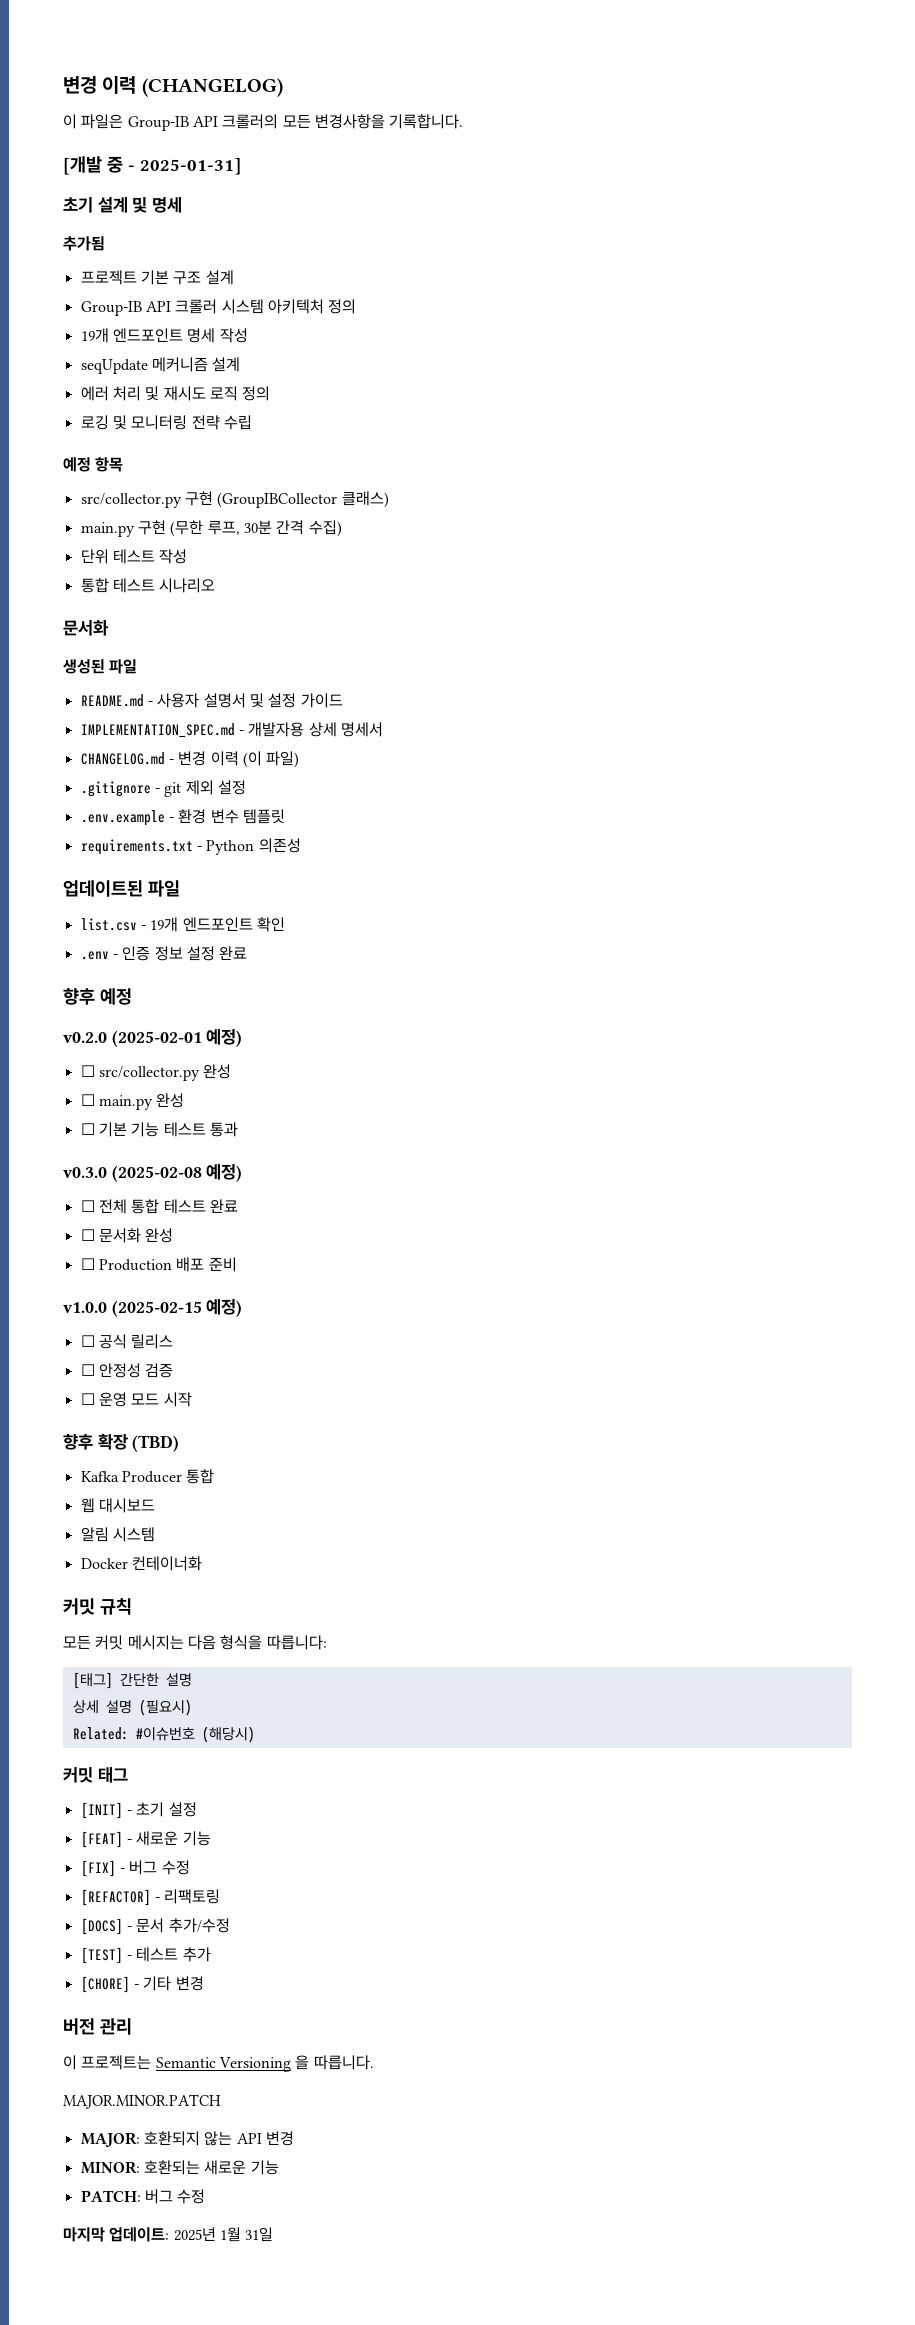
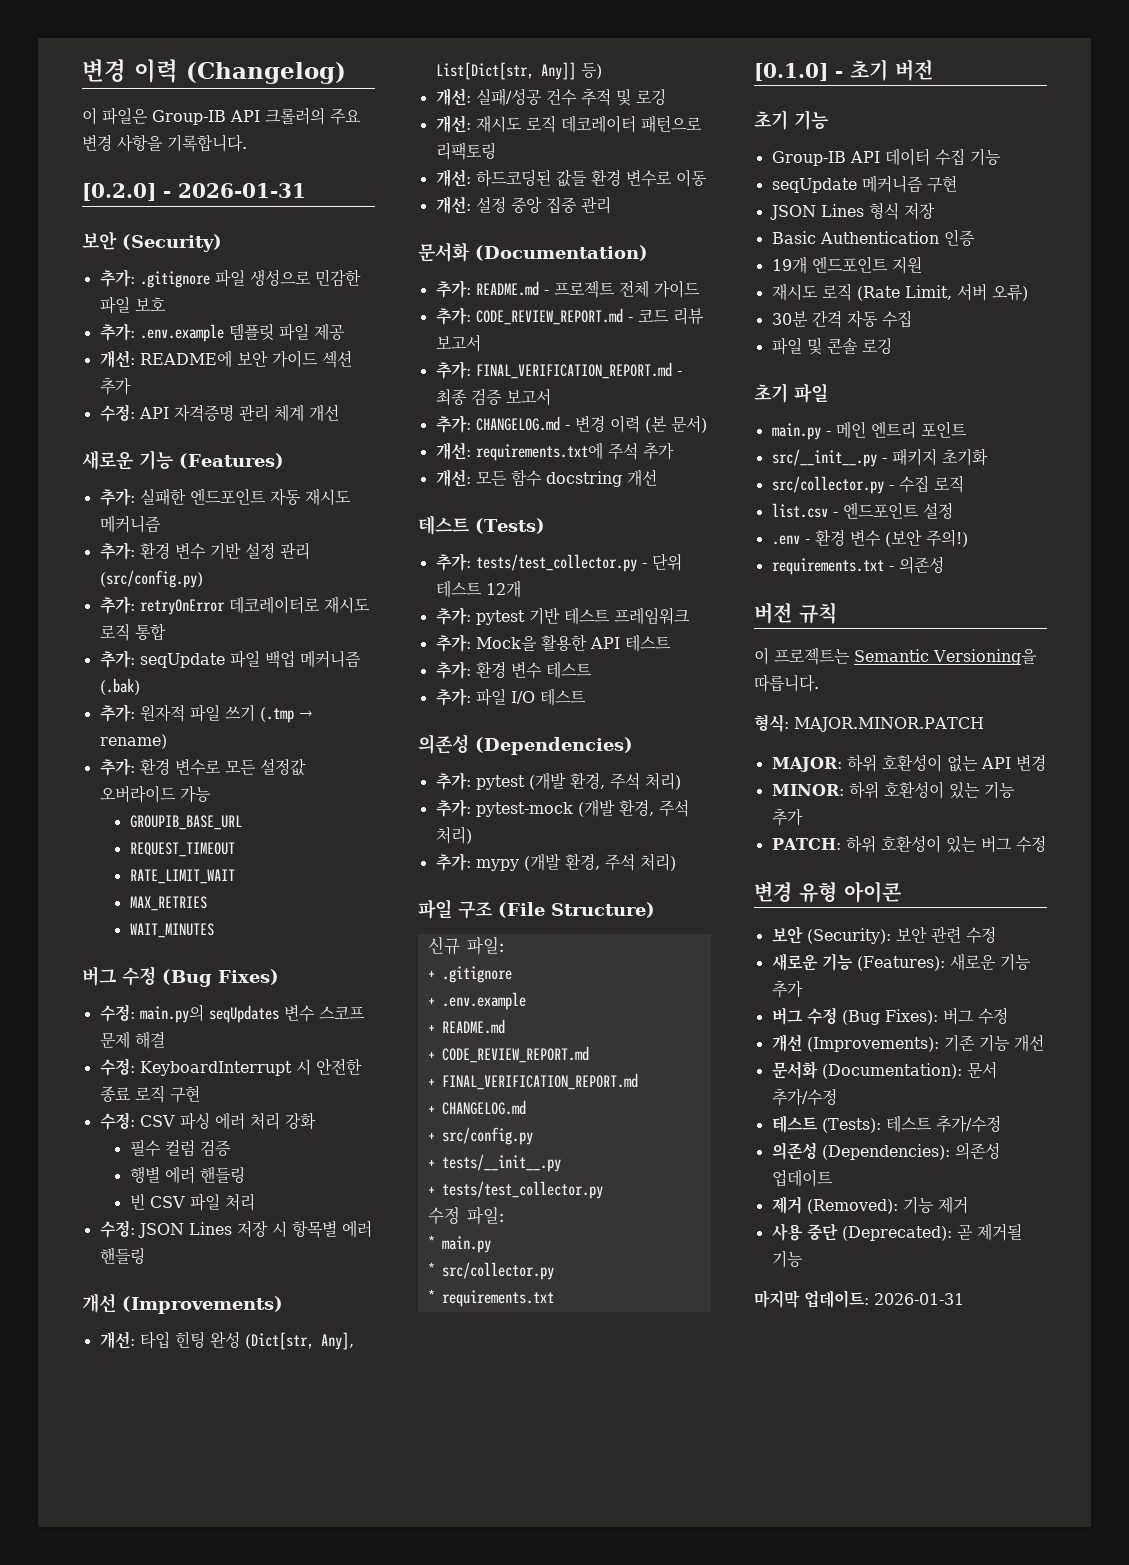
[63,76,283,97] 변경 이력 (CHANGELOG) -> [82,59,346,84] 변경 이력 (Changelog)
[282,114,464,129] [63,156,241,175] [63,197,183,213] [63,236,105,251] [80,270,234,285] [80,299,357,316] [80,328,248,343] [80,357,241,374] [80,386,271,401] [80,415,252,430] [63,457,124,472] [80,491,389,508] [80,520,342,537] [80,549,188,564] [80,578,216,593] [63,620,108,636] [63,659,138,674] [80,693,343,708] [80,722,383,738] [80,751,300,768] [80,780,246,797] [80,810,165,826] 모든 변경사항을 기록합니다. // [개발 중 - 2025-01-31] // 초기 설계 및 명세 // 추가됨 // 프로젝트 기본 구조 설계 // Group-IB API 크롤러 시스템 아키텍처 정의 // 19개 엔드포인트 명세 작성 // seqUpdate 메커니즘 설계 // 에러 처리 및 재시도 로직 정의 // 로깅 및 모니터링 전략 수립 // 예정 항목 // src/collector.py 구현 (GroupIBCollector 클래스) // main.py 구현 (무한 루프, 30분 간격 수집) // 단위 테스트 작성 // 통합 테스트 시나리오 // 문서화 // 생성된 파일 // README.md - 사용자 설명서 및 설정 가이드 // IMPLEMENTATION_SPEC.md - 개발자용 상세 명세서 // CHANGELOG.md - 변경 이력 (이 파일) // .gitignore - git 제외 설정 // .env.example -> [330,109,361,125] [82,134,247,152] [82,183,306,201] [82,231,222,252] [99,269,361,288] [99,296,166,314] [99,323,345,342] [99,350,352,368] [99,377,131,395] [99,404,339,422] [82,450,284,470] [99,488,351,506] [99,515,161,533] [99,542,310,560] [99,570,203,588] [99,596,370,615] [99,623,166,641] [99,650,361,668] [99,678,140,695] [99,704,312,723] [99,734,167,749] [99,758,306,776] [99,785,211,803] [129,815,242,830] [129,842,235,857] [129,869,235,884] [129,896,207,911] [129,923,214,938] [82,966,279,987] [99,1004,365,1023] [99,1031,165,1049] [99,1058,362,1076] [99,1085,200,1103] [99,1112,316,1130] [129,1139,231,1157] [129,1166,245,1184] [129,1193,255,1211] [99,1220,372,1238] [99,1247,145,1264] [82,1293,283,1314] [99,1331,354,1350] [435,62,602,80] [435,88,666,106] [435,115,702,133] [435,142,496,160] [435,169,707,187] [435,196,611,214] [418,242,648,262] [435,280,700,298] [435,307,704,325] [435,334,481,352] [435,361,682,379] [435,388,551,406] [435,415,707,433] [435,442,674,461] [435,469,657,487] [418,515,545,535] [435,553,682,572] [435,580,521,598] [435,607,690,625] [435,634,671,652] [435,661,592,679] [435,688,586,706] [418,734,633,755] [435,772,681,790] [435,799,689,817] [435,826,472,844] [435,853,676,871] [418,899,655,919] [427,937,506,955] [427,966,512,983] [427,992,526,1010] [427,1019,505,1034] [427,1046,589,1063] [427,1073,638,1090] [427,1100,526,1115] [427,1127,533,1145] [427,1154,561,1172] [427,1181,603,1199] [427,1207,506,1225] [427,1235,491,1253] [427,1262,554,1280] [427,1289,554,1307] [754,59,933,81] [754,110,829,130] [771,148,1001,166] [771,175,957,193] [769,202,935,220] [771,229,975,246] [771,256,922,274] [771,283,1028,301] [771,310,912,328] [771,337,892,355] [754,383,828,403] [771,421,967,440] [771,448,988,467] [771,475,964,494] [771,502,953,519] [771,535,800,545] 주요 변경 사항을 기록합니다. // [0.2.0] - 2026-01-31 // 보안 (Security) // 추가: .gitignore 파일 생성으로 민감한 파일 보호 // 추가: .env.example 템플릿 파일 제공 // 개선: README에 보안 가이드 섹션 추가 // 수정: API 자격증명 관리 체계 개선 // 새로운 기능 (Features) // 추가: 실패한 엔드포인트 자동 재시도 메커니즘 // 추가: 환경 변수 기반 설정 관리 (src/config.py) // 추가: retryOnError 데코레이터로 재시도 로직 통합 // 추가: seqUpdate 파일 백업 메커니즘 (.bak) // 추가: 원자적 파일 쓰기 (.tmp → rename) // 추가: 환경 변수로 모든 설정값 오버라이드 가능 // GROUPIB_BASE_URL // REQUEST_TIMEOUT // RATE_LIMIT_WAIT // MAX_RETRIES // WAIT_MINUTES // 버그 수정 (Bug Fixes) // 수정: main.py의 seqUpdates 변수 스코프 문제 해결 // 수정: KeyboardInterrupt 시 안전한 종료 로직 구현 // 수정: CSV 파싱 에러 처리 강화 // 필수 컬럼 검증 // 행별 에러 핸들링 // 빈 CSV 파일 처리 // 수정: JSON Lines 저장 시 항목별 에러 핸들링 // 개선 (Improvements) // 개선: 타입 힌팅 완성 (Dict[str, Any], List[Dict[str, Any]] 등) // 개선: 실패/성공 건수 추적 및 로깅 // 개선: 재시도 로직 데코레이터 패턴으로 리팩토링 // 개선: 하드코딩된 값들 환경 변수로 이동 // 개선: 설정 중앙 집중 관리 // 문서화 (Documentation) // 추가: README.md - 프로젝트 전체 가이드 // 추가: CODE_REVIEW_REPORT.md - 코드 리뷰 보고서 // 추가: FINAL_VERIFICATION_REPORT.md - 최종 검증 보고서 // 추가: CHANGELOG.md - 변경 이력 (본 문서) // 개선: requirements.txt에 주석 추가 // 개선: 모든 함수 docstring 개선 // 테스트 (Tests) // 추가: tests/test_collector.py - 단위 테스트 12개 // 추가: pytest 기반 테스트 프레임워크 // 추가: Mock을 활용한 API 테스트 // 추가: 환경 변수 테스트 // 추가: 파일 I/O 테스트 // 의존성 (Dependencies) // 추가: pytest (개발 환경, 주석 처리) // 추가: pytest-mock (개발 환경, 주석 처리) // 추가: mypy (개발 환경, 주석 처리) // 파일 구조 (File Structure) // 신규 파일: // + .gitignore // + .env.example // + README.md // + CODE_REVIEW_REPORT.md // + FINAL_VERIFICATION_REPORT.md // + CHANGELOG.md // + src/config.py // + tests/__init__.py // + tests/test_collector.py // 수정 파일: // * main.py // * src/collector.py // * requirements.txt // [0.1.0] - 초기 버전 // 초기 기능 // Group-IB API 데이터 수집 기능 // seqUpdate 메커니즘 구현 // JSON Lines 형식 저장 // Basic Authentication 인증 // 19개 엔드포인트 지원 // 재시도 로직 (Rate Limit, 서버 오류) // 30분 간격 자동 수집 // 파일 및 콘솔 로깅 // 초기 파일 // main.py - 메인 엔트리 포인트 // src/__init__.py - 패키지 초기화 // src/collector.py - 수집 로직 // list.csv - 엔드포인트 설정 // .env
[242,809,285,824] 템플릿 -> [884,529,968,547] (보안 주의!)
[206,840,255,855] Python -> (894, 568) none
[63,880,180,897] [80,917,285,932] [80,946,248,961] [63,988,132,1005] [63,1029,243,1047] [80,1064,232,1081] [80,1093,185,1110] [80,1122,238,1137] [63,1164,243,1182] [80,1199,238,1214] [80,1228,174,1243] [80,1257,237,1272] [63,1299,243,1317] [80,1334,174,1349] [80,1363,174,1378] [80,1392,192,1407] [63,1433,180,1452] [80,1469,215,1484] [80,1498,155,1513] [80,1527,155,1542] [80,1556,202,1571] [63,1598,132,1615] [63,1635,327,1650] [72,1672,192,1689] [72,1699,192,1716] [72,1726,255,1743] [63,1767,128,1783] [80,1802,197,1819] [80,1831,211,1848] [80,1860,190,1877] [80,1889,221,1906] [80,1918,230,1935] [80,1947,211,1964] [80,1976,204,1993] [63,2018,132,2035] 업데이트된 파일 // list.csv - 19개 엔드포인트 확인 // .env - 인증 정보 설정 완료 // 향후 예정 // v0.2.0 (2025-02-01 예정) // ☐ src/collector.py 완성 // ☐ main.py 완성 // ☐ 기본 기능 테스트 통과 // v0.3.0 (2025-02-08 예정) // ☐ 전체 통합 테스트 완료 // ☐ 문서화 완성 // ☐ Production 배포 준비 // v1.0.0 (2025-02-15 예정) // ☐ 공식 릴리스 // ☐ 안정성 검증 // ☐ 운영 모드 시작 // 향후 확장 (TBD) // Kafka Producer 통합 // 웹 대시보드 // 알림 시스템 // Docker 컨테이너화 // 커밋 규칙 // 모든 커밋 메시지는 다음 형식을 따릅니다: // [태그] 간단한 설명 // 상세 설명 (필요시) // Related: #이슈번호 (해당시) // 커밋 태그 // [INIT] - 초기 설정 // [FEAT] - 새로운 기능 // [FIX] - 버그 수정 // [REFACTOR] - 리팩토링 // [DOCS] - 문서 추가/수정 // [TEST] - 테스트 추가 // [CHORE] - 기타 변경 // 버전 관리 -> [754,602,837,624] 버전 규칙
[218,2055,310,2072] Versioning 을 -> [933,649,1037,665] Versioning을
(374, 2062) none -> [754,714,789,732] 형식:
[143,2131,233,2146] 호환되지 않는 -> [846,754,978,772] 하위 호환성이 없는
[143,2160,279,2175] 호환되는 새로운 기능 -> [848,781,1015,799] [771,808,803,826] 하위 호환성이 있는 기능 추가
[144,2189,206,2204] 버그 수정 -> [845,835,1046,853] [754,881,901,903] [771,926,996,944] [771,953,1031,971] [771,980,803,998] [771,1007,1008,1025] [771,1034,1044,1052] [771,1061,997,1079] [771,1088,837,1106] [771,1115,1001,1133] [771,1142,1000,1160] [771,1169,833,1187] [771,1196,968,1214] [771,1223,1022,1241] [771,1250,803,1268] 하위 호환성이 있는 버그 수정 // 변경 유형 아이콘 // 보안 (Security): 보안 관련 수정 // 새로운 기능 (Features): 새로운 기능 추가 // 버그 수정 (Bug Fixes): 버그 수정 // 개선 (Improvements): 기존 기능 개선 // 문서화 (Documentation): 문서 추가/수정 // 테스트 (Tests): 테스트 추가/수정 // 의존성 (Dependencies): 의존성 업데이트 // 제거 (Removed): 기능 제거 // 사용 중단 (Deprecated): 곧 제거될 기능
[173,2227,274,2242] 2025년 1월 31일 -> [874,1293,964,1305] 2026-01-31

